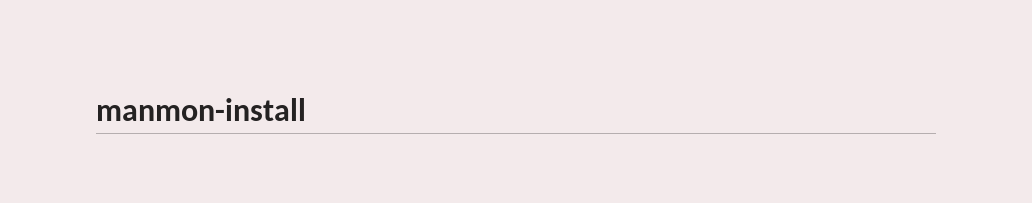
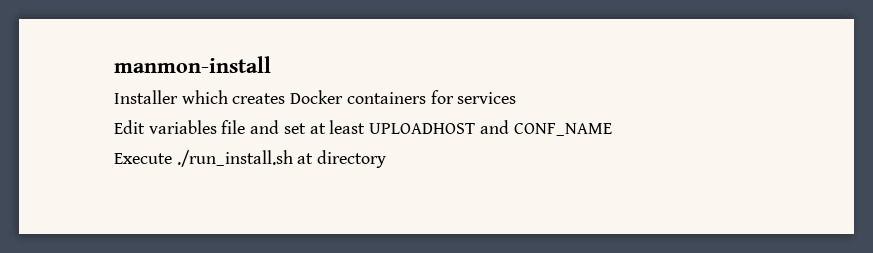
(306, 109) none -> [114,90,517,104] [114,120,612,136] [114,150,387,168] // Installer which creates Docker containers for services // Edit variables file and set at least UPLOADHOST and CONF_NAME // Execute ./run_install.sh at directory

